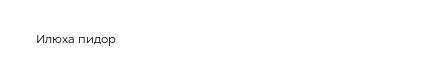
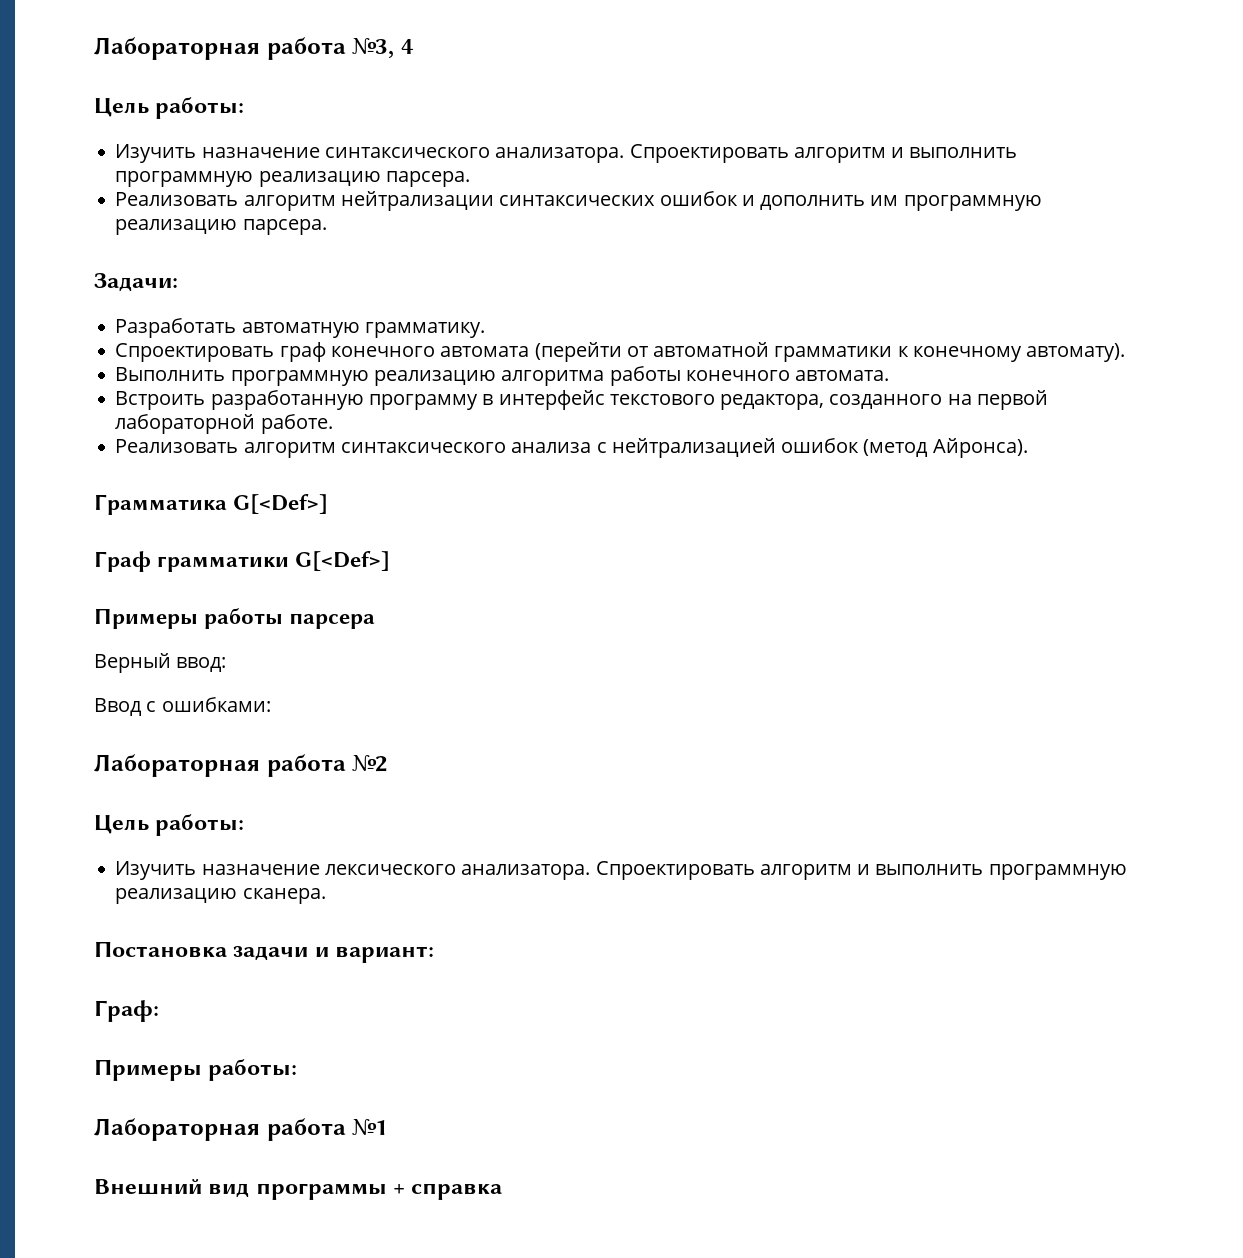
[36,35,117,46] Илюха пидор -> [94,37,414,60] [94,97,245,119] [115,144,1018,163] [115,171,470,187] [115,191,1042,211] [115,219,327,235] [94,273,178,292] [115,318,485,338] [115,342,1126,362] [115,366,890,386] [115,390,1048,410] [115,414,333,434] [115,438,1028,458] [94,494,329,515] [94,551,391,572] [94,608,376,629] [94,653,227,673] [94,697,271,716] [94,754,389,777] [94,814,245,836] [115,861,1127,880] [115,888,326,904] [94,941,435,963] [94,1000,159,1022] [94,1059,298,1081] [94,1118,389,1141] [94,1178,503,1200] Лабораторная работа №3, 4 // Цель работы: // Изучить назначение синтаксического анализатора. Спроектировать алгоритм и выполнить программную реализацию парсера. // Реализовать алгоритм нейтрализации синтаксических ошибок и дополнить им программную реализацию парсера. // Задачи: // Разработать автоматную грамматику. // Спроектировать граф конечного автомата (перейти от автоматной грамматики к конечному автомату). // Выполнить программную реализацию алгоритма работы конечного автомата. // Встроить разработанную программу в интерфейс текстового редактора, созданного на первой лабораторной работе. // Реализовать алгоритм синтаксического анализа с нейтрализацией ошибок (метод Айронса). // Грамматика G[<Def>] // Граф грамматики G[<Def>] // Примеры работы парсера // Верный ввод: // Ввод с ошибками: // Лабораторная работа №2 // Цель работы: // Изучить назначение лексического анализатора. Спроектировать алгоритм и выполнить программную реализацию сканера. // Постановка задачи и вариант: // Граф: // Примеры работы: // Лабораторная работа №1 // Внешний вид программы + справка

